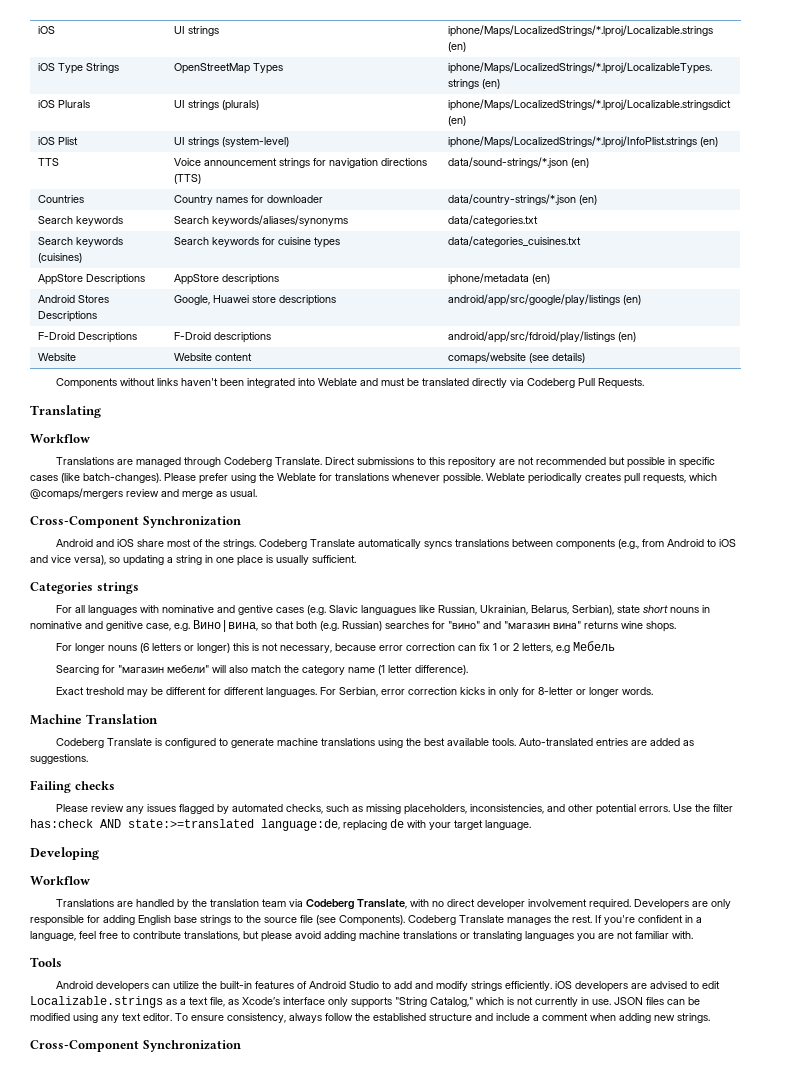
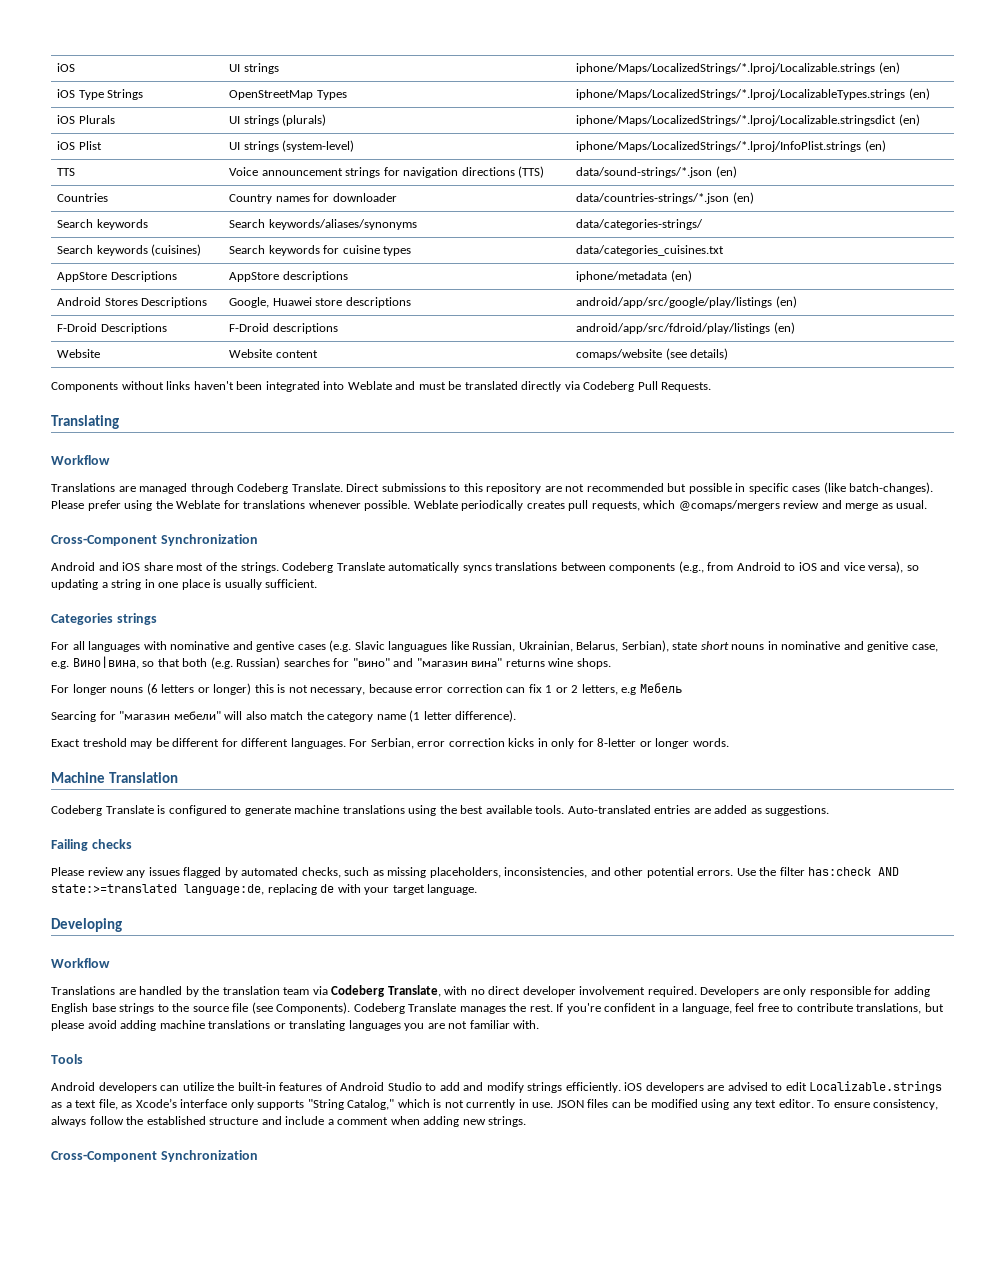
[448,194,577,205] data/country-strings/*.json -> [576,193,730,204] data/countries-strings/*.json
[448,215,539,226] data/categories.txt -> [576,219,704,230] data/categories-strings/

